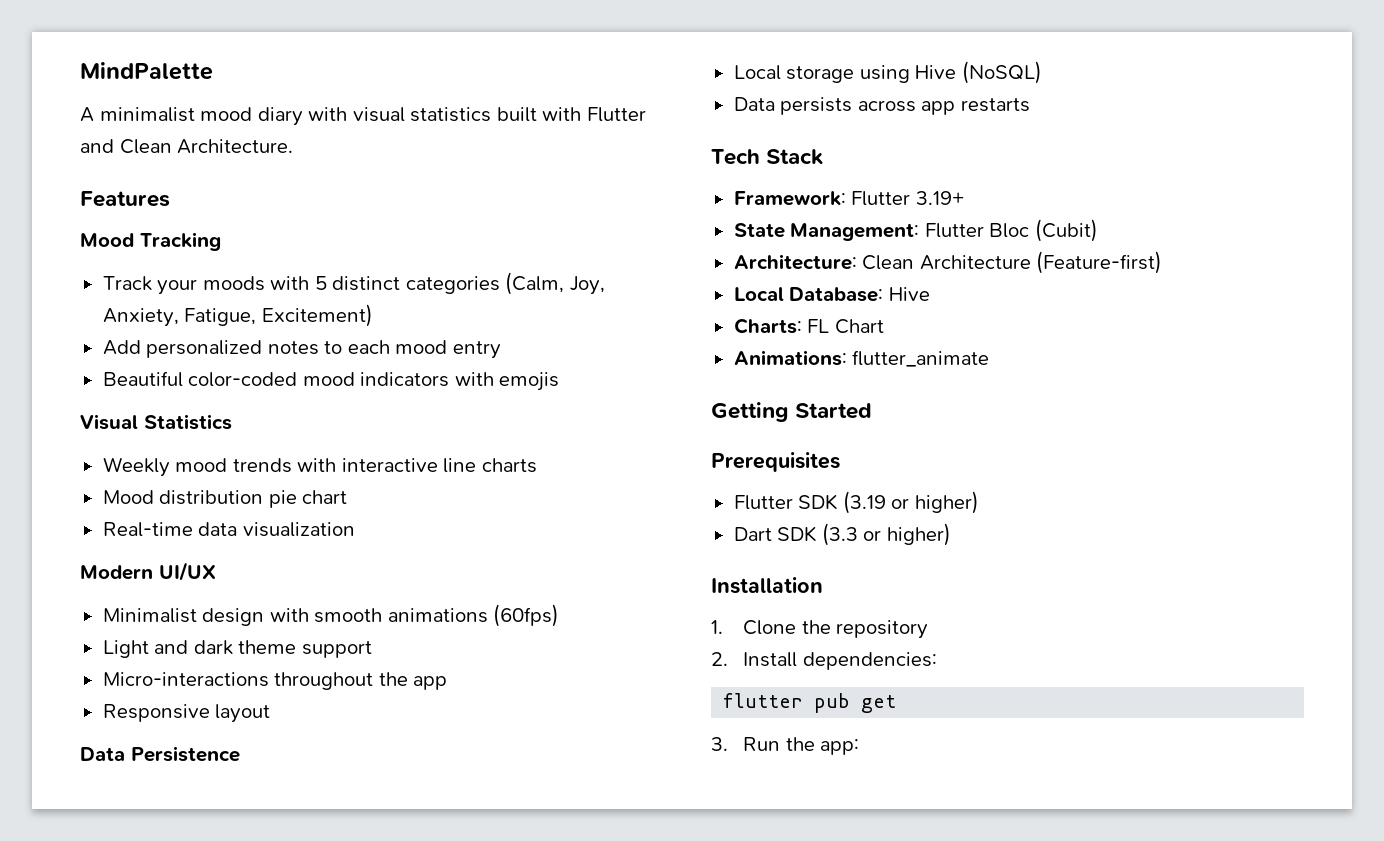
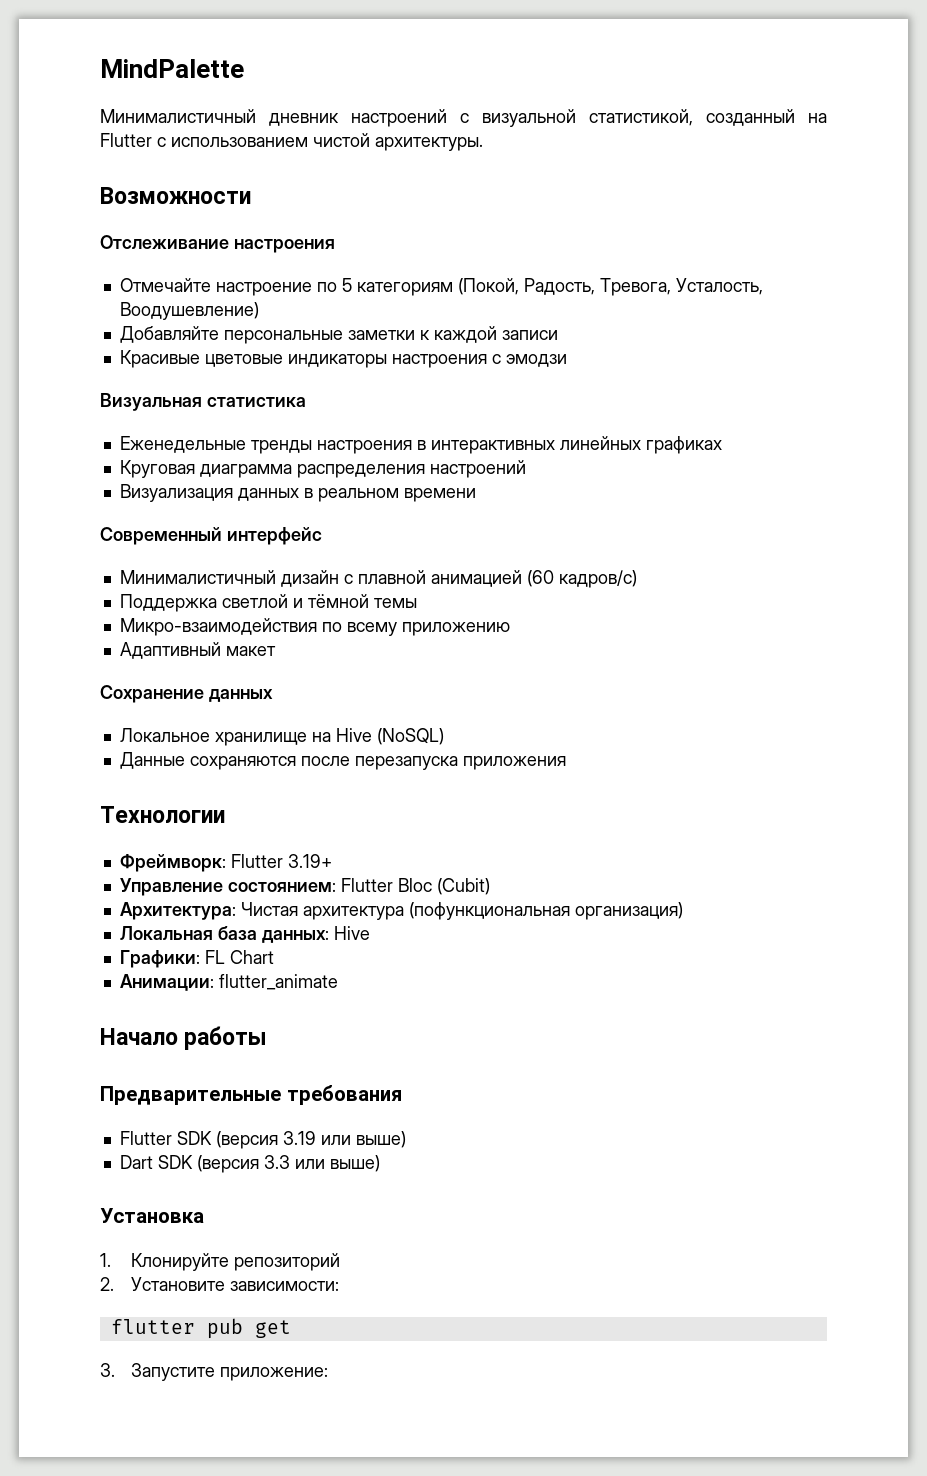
[80,107,646,126] [80,139,294,154] [80,191,170,207] [80,232,221,251] [102,272,605,295] [102,304,373,327] [102,340,501,359] [102,371,560,391] [80,414,232,430] [102,457,537,477] [102,490,348,508] [102,522,355,537] [80,562,216,581] [102,604,560,627] [102,640,372,658] [102,672,448,690] [102,704,271,723] [80,746,240,762] [733,61,1042,84] [733,97,1030,115] [711,149,824,165] [733,191,846,206] A minimalist mood diary with visual statistics built with Flutter and Clean Architecture. // Features // Mood Tracking // Track your moods with 5 distinct categories (Calm, Joy, Anxiety, Fatigue, Excitement) // Add personalized notes to each mood entry // Beautiful color-coded mood indicators with emojis // Visual Statistics // Weekly mood trends with interactive line charts // Mood distribution pie chart // Real-time data visualization // Modern UI/UX // Minimalist design with smooth animations (60fps) // Light and dark theme support // Micro-interactions throughout the app // Responsive layout // Data Persistence // Local storage using Hive (NoSQL) // Data persists across app restarts // Tech Stack // Framework: -> [100,109,827,127] [100,133,483,151] [100,187,251,204] [100,235,335,253] [119,278,763,296] [119,302,259,320] [119,326,558,344] [119,350,567,368] [100,393,306,411] [119,436,722,454] [119,460,526,478] [119,484,476,502] [100,527,322,545] [119,570,637,588] [119,594,417,612] [119,618,510,636] [119,642,276,659] [100,685,273,703] [119,728,444,746] [119,752,566,770] [100,806,225,823] [119,854,226,872] Минималистичный дневник настроений с визуальной статистикой, созданный на Flutter с использованием чистой архитектуры. // Возможности // Отслеживание настроения // Отмечайте настроение по 5 категориям (Покой, Радость, Тревога, Усталость, Воодушевление) // Добавляйте персональные заметки к каждой записи // Красивые цветовые индикаторы настроения с эмодзи // Визуальная статистика // Еженедельные тренды настроения в интерактивных линейных графиках // Круговая диаграмма распределения настроений // Визуализация данных в реальном времени // Современный интерфейс // Минималистичный дизайн с плавной анимацией (60 кадров/с) // Поддержка светлой и тёмной темы // Микро-взаимодействия по всему приложению // Адаптивный макет // Сохранение данных // Локальное хранилище на Hive (NoSQL) // Данные сохраняются после перезапуска приложения // Технологии // Фреймворк:
[733,223,920,241] State Management: -> [119,878,336,896] Управление состоянием:
[733,251,1163,274] [733,287,884,302] Architecture: Clean Architecture (Feature-first) // Local Database: -> [119,902,683,920] [119,926,329,943] Архитектура: Чистая архитектура (пофункциональная организация) // Локальная база данных:
[733,318,802,334] Charts: -> [119,950,200,968] Графики:
[733,350,847,366] Animations: -> [119,974,214,991] Анимации:
[711,402,873,422] [711,452,840,472] [733,491,979,514] [733,523,951,546] [711,577,823,594] [711,620,929,639] Getting Started // Prerequisites // Flutter SDK (3.19 or higher) // Dart SDK (3.3 or higher) // Installation // 1. Clone the repository -> [100,1026,268,1050] [100,1085,402,1105] [119,1131,406,1149] [119,1155,380,1173] [100,1208,204,1223] [100,1253,341,1271] Начало работы // Предварительные требования // Flutter SDK (версия 3.19 или выше) // Dart SDK (версия 3.3 или выше) // Установка // 1. Клонируйте репозиторий
[743,652,937,670] Install dependencies: -> [131,1277,340,1291] Установите зависимости:
[743,737,860,755] Run the app: -> [131,1363,329,1381] Запустите приложение:

